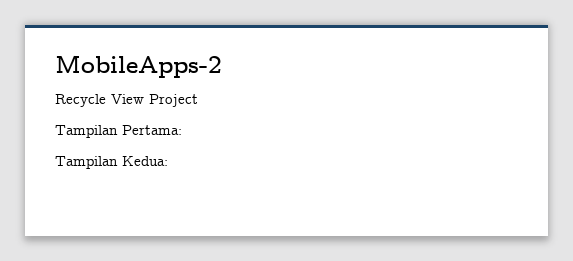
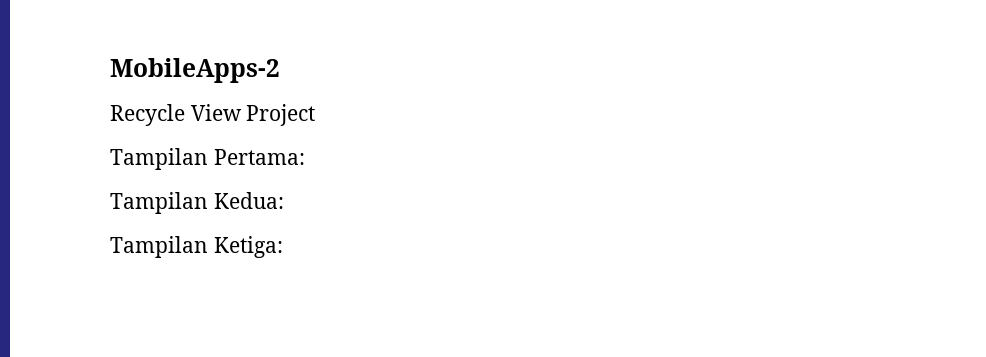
(168, 161) none -> [110,236,283,258] // Tampilan Ketiga:

